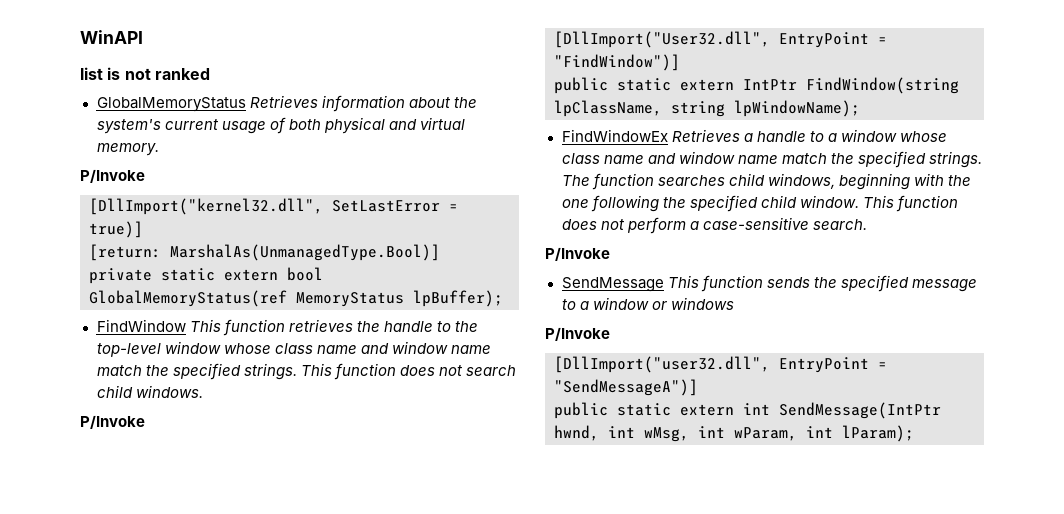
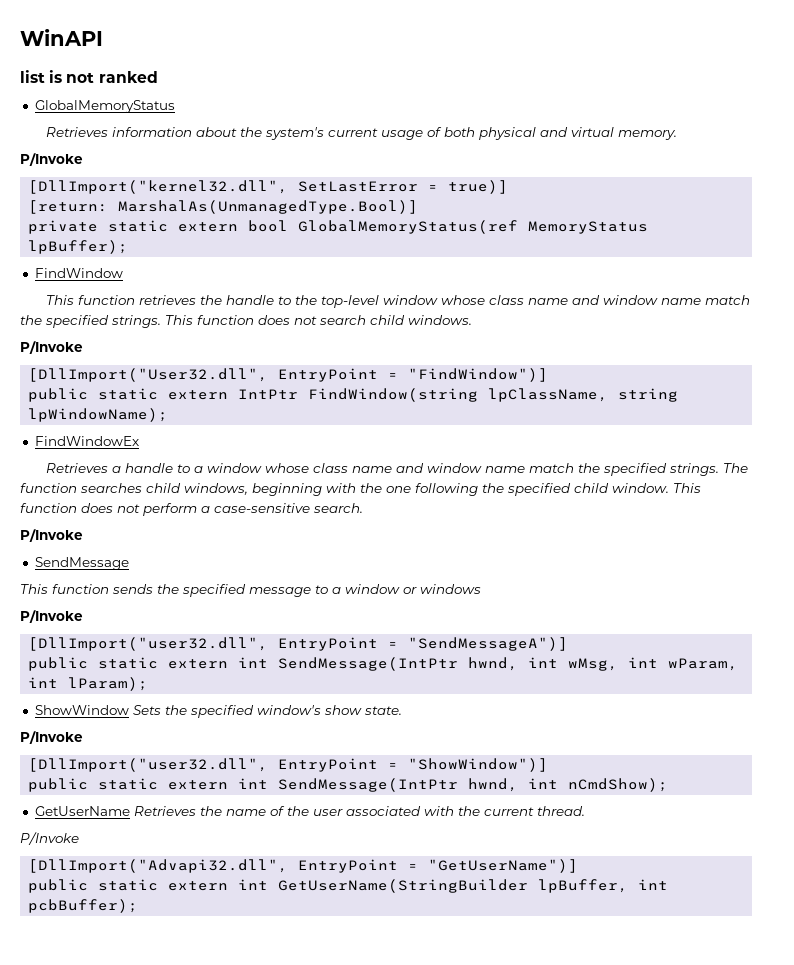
(246, 104) none -> (175, 106) //
(186, 325) none -> (123, 273) //
(668, 135) none -> (139, 441) //
(664, 284) none -> (129, 563) //
(914, 433) none -> [34,705,402,718] [20,731,83,744] [28,758,549,772] [28,778,669,792] [34,806,585,816] [20,832,79,845] [28,859,579,873] [28,879,669,893] [28,899,139,913] // ShowWindow Sets the specified window's show state. // P/Invoke // [DllImport("user32.dll", EntryPoint = "ShowWindow")] // public static extern int SendMessage(IntPtr hwnd, int nCmdShow); // GetUserName Retrieves the name of the user associated with the current thread. // P/Invoke // [DllImport("Advapi32.dll", EntryPoint = "GetUserName")] // public static extern int GetUserName(StringBuilder lpBuffer, int pcbBuffer);

